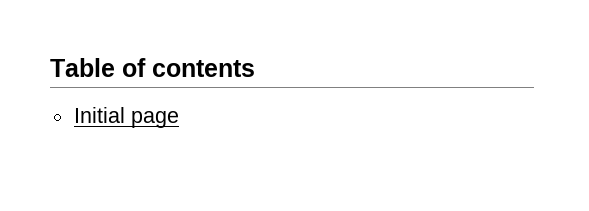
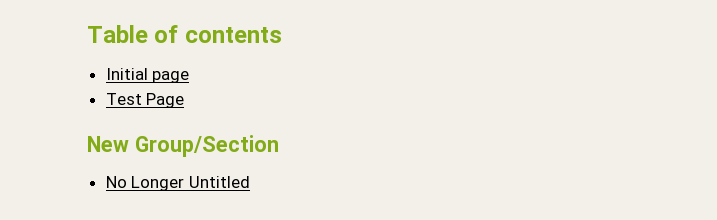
(179, 119) none -> [105,93,185,108] [87,135,279,157] [105,176,250,191] // Test Page // New Group/Section // No Longer Untitled

